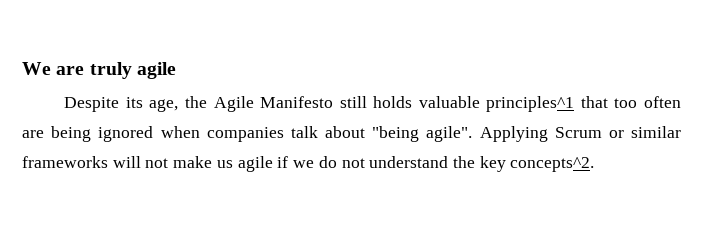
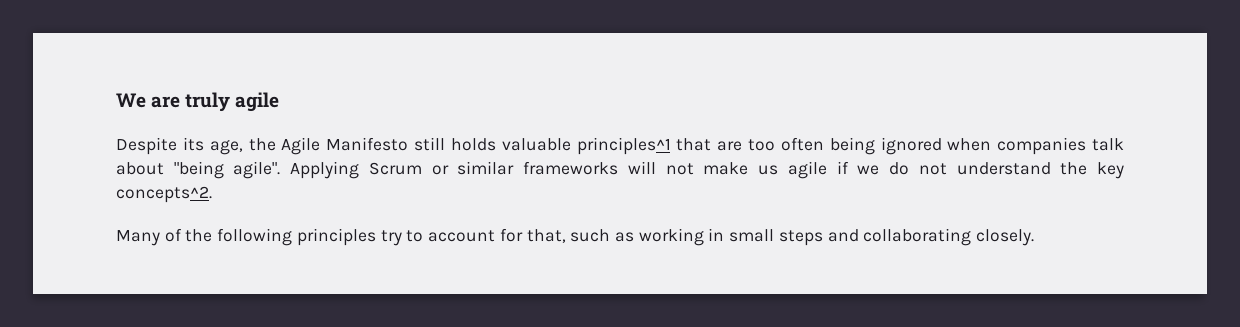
(608, 102) none -> [717,141,743,151] are
[22,130,44,138] are -> (824, 144) none
(595, 164) none -> [116,228,1035,246] // Many of the following principles try to account for that, such as working in small steps and collaborating closely.

